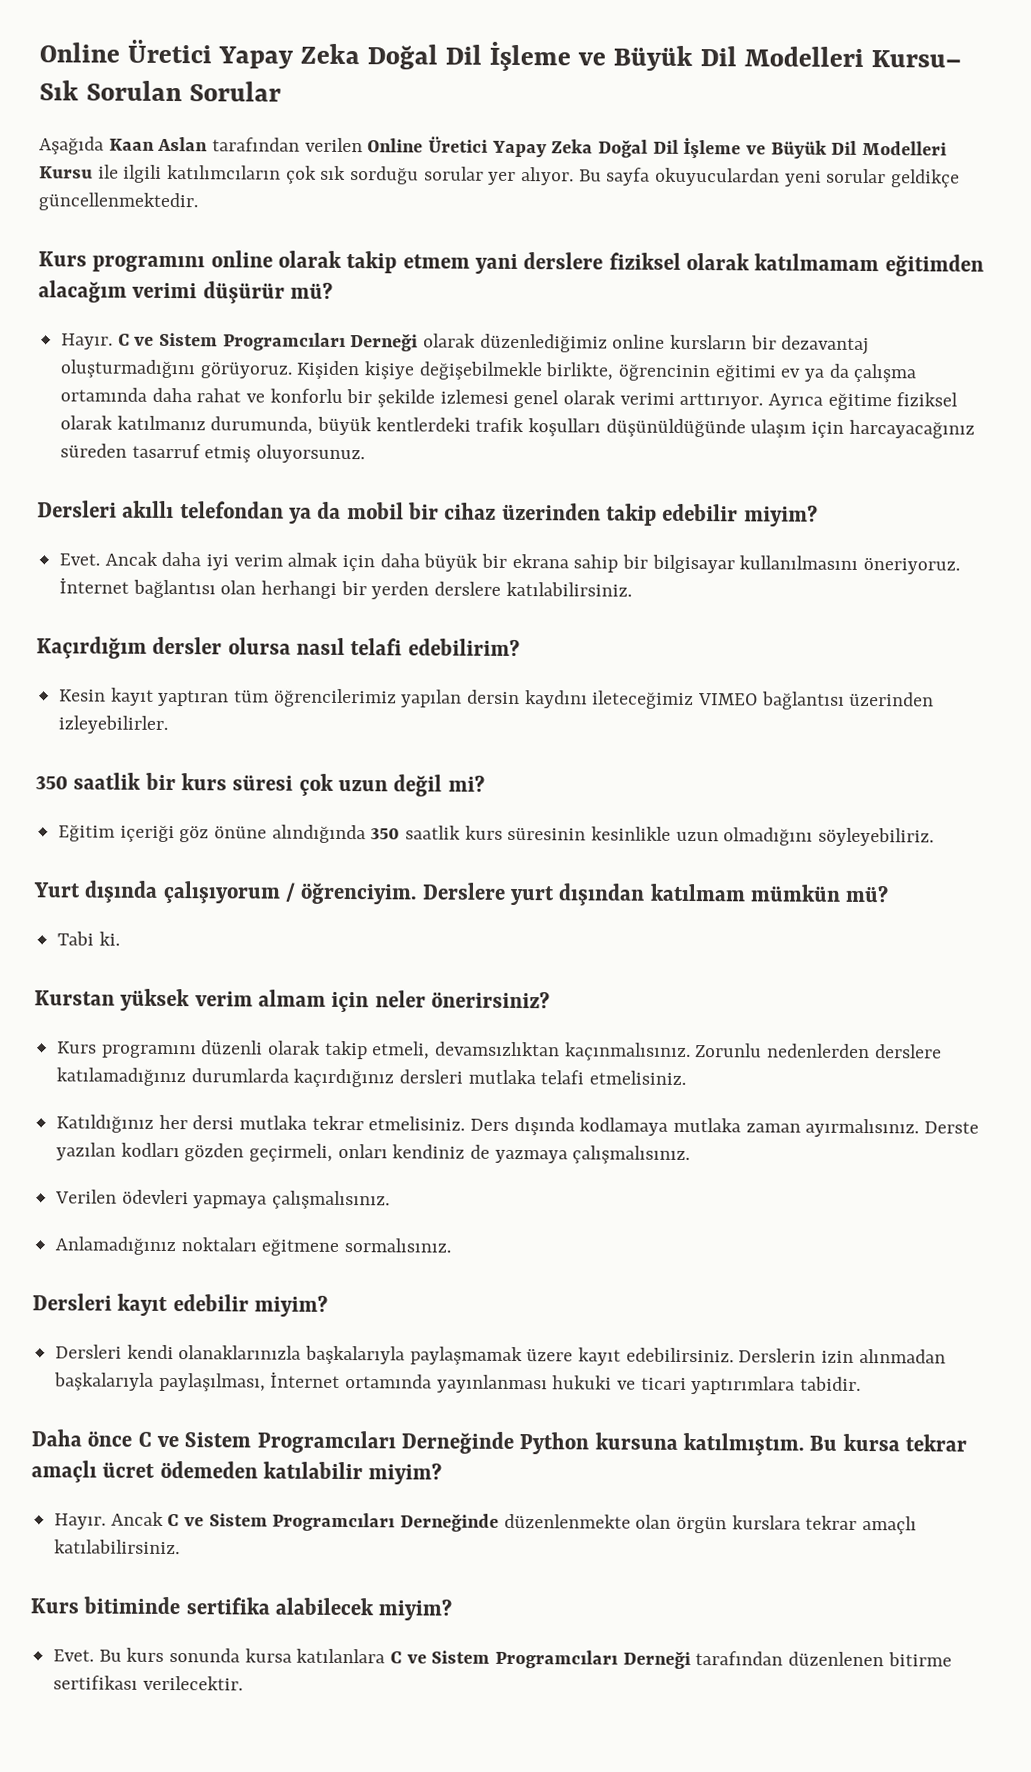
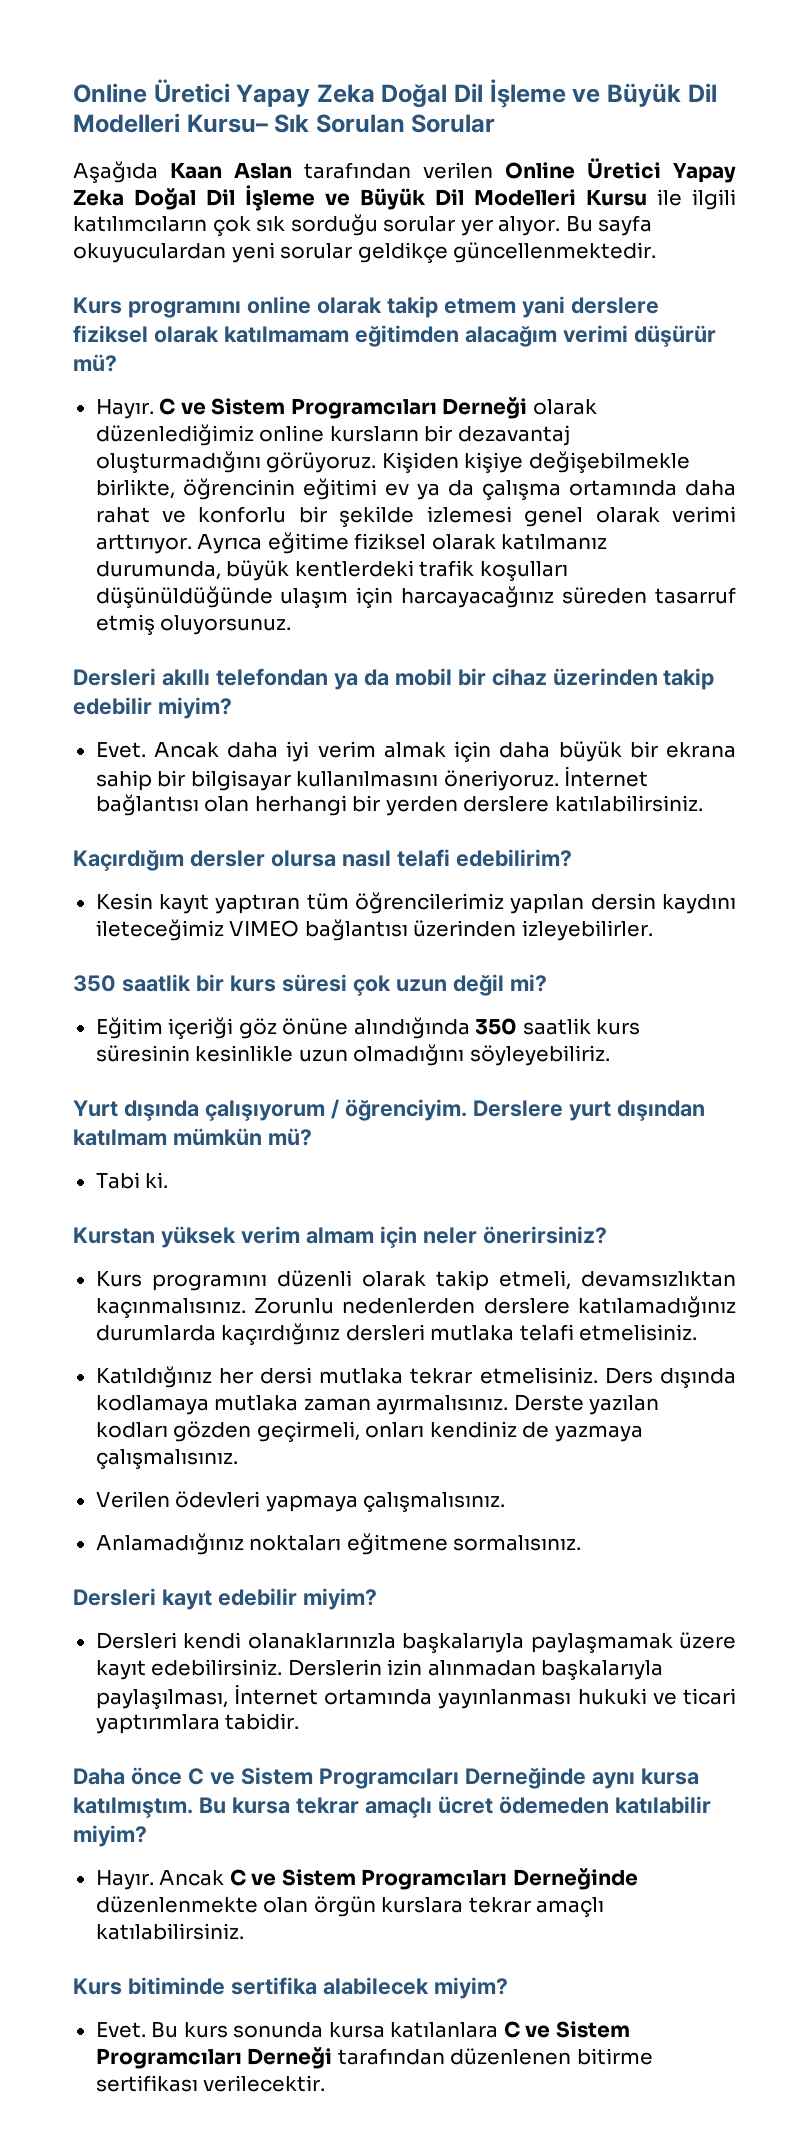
[519,1432,678,1455] Python kursuna -> [591,1768,699,1789] aynı kursa

